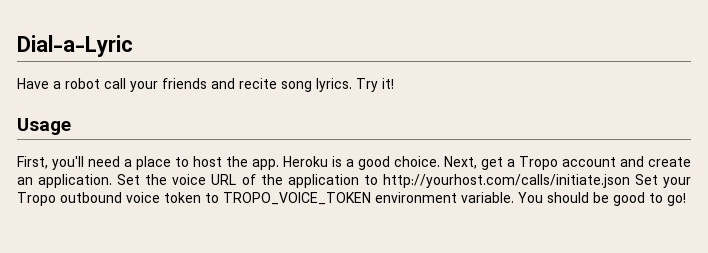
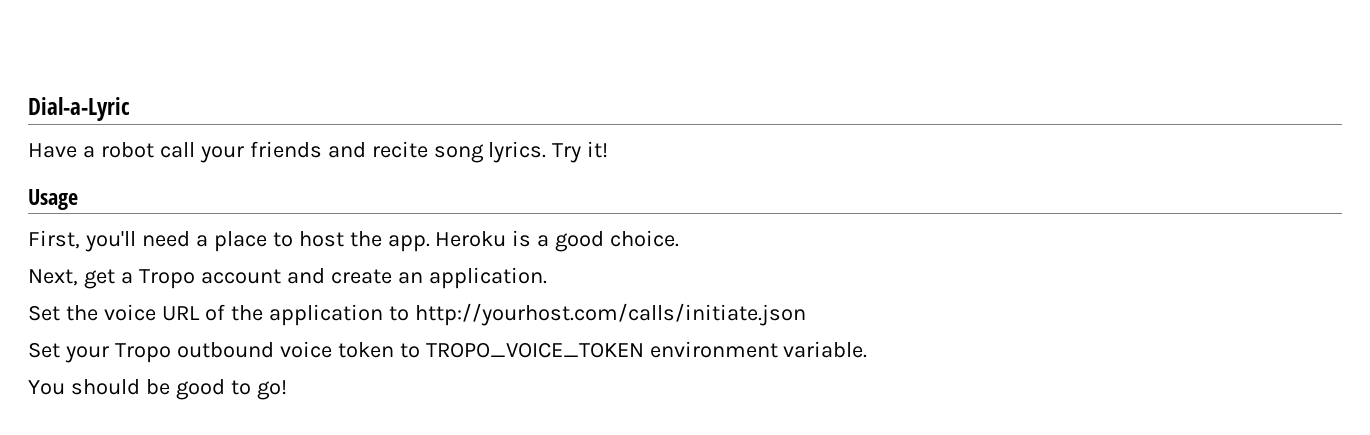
(440, 161) none -> (680, 238) //
(113, 181) none -> (547, 278) //
(630, 181) none -> (806, 314) //
(514, 197) none -> (868, 349) //

